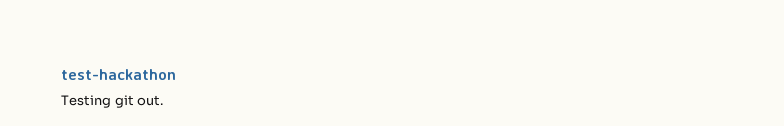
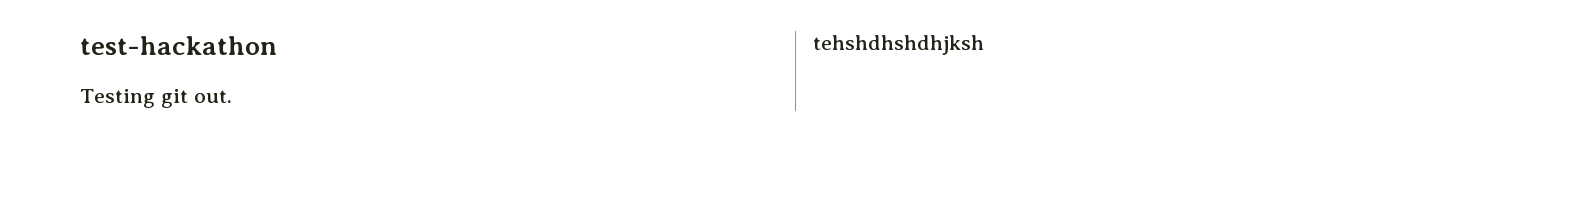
(164, 100) none -> [813,35,984,55] // tehshdhshdhjksh

